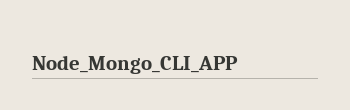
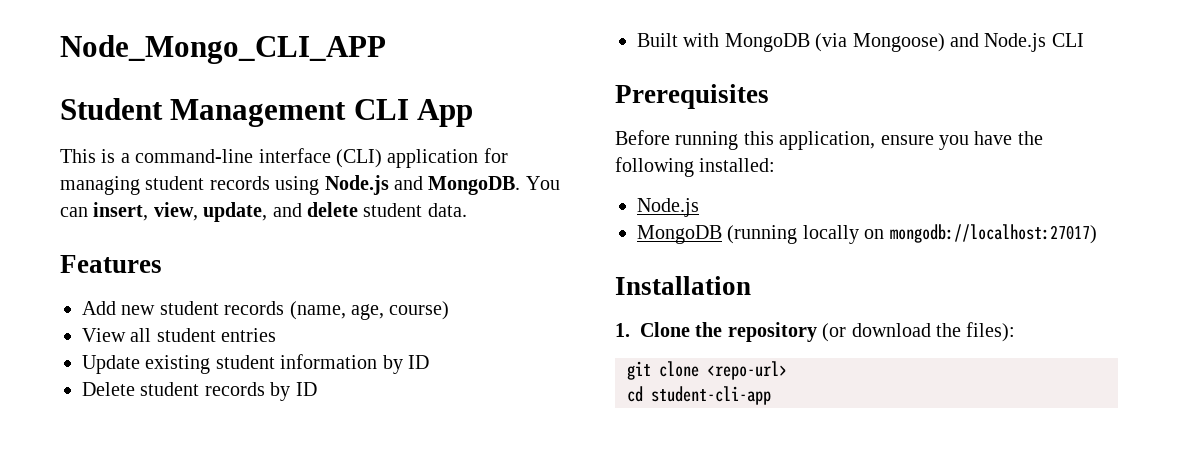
(238, 64) none -> [60,98,474,127] [60,148,508,168] [60,175,560,195] [60,202,467,222] [60,255,162,273] [82,301,450,320] [82,328,277,342] [82,354,429,374] [82,382,317,401] [637,33,1084,52] [615,84,769,109] [615,130,1043,150] [615,157,776,177] [637,198,699,217] [637,224,1097,244] [615,276,751,295] [615,322,1016,342] [627,361,787,380] [627,386,771,405] // Student Management CLI App // This is a command-line interface (CLI) application for managing student records using Node.js and MongoDB. You can insert, view, update, and delete student data. // Features // Add new student records (name, age, course) // View all student entries // Update existing student information by ID // Delete student records by ID // Built with MongoDB (via Mongoose) and Node.js CLI // Prerequisites // Before running this application, ensure you have the following installed: // Node.js // MongoDB (running locally on mongodb://localhost:27017) // Installation // 1. Clone the repository (or download the files): // git clone <repo-url> // cd student-cli-app

